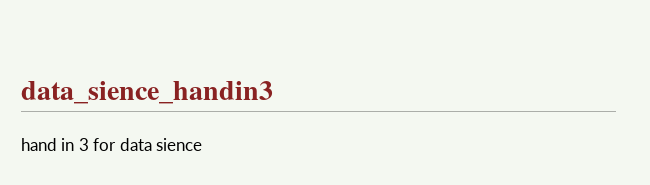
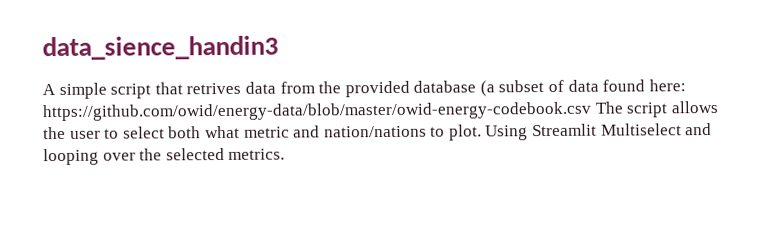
[21,138,203,151] hand in 3 for data sience -> [42,79,686,100] [42,100,719,122] [43,123,713,141] [43,147,286,166] A simple script that retrives data from the provided database (a subset of data found here: https://github.com/owid/energy-data/blob/master/owid-energy-codebook.csv The script allows the user to select both what metric and nation/nations to plot. Using Streamlit Multiselect and looping over the selected metrics.

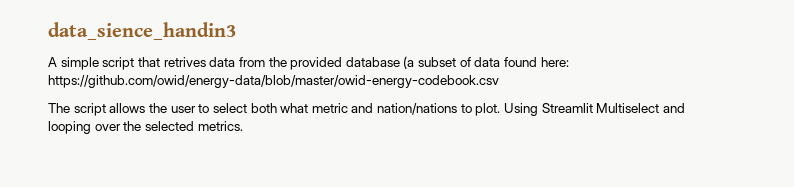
(592, 111) none -> (499, 81) //

